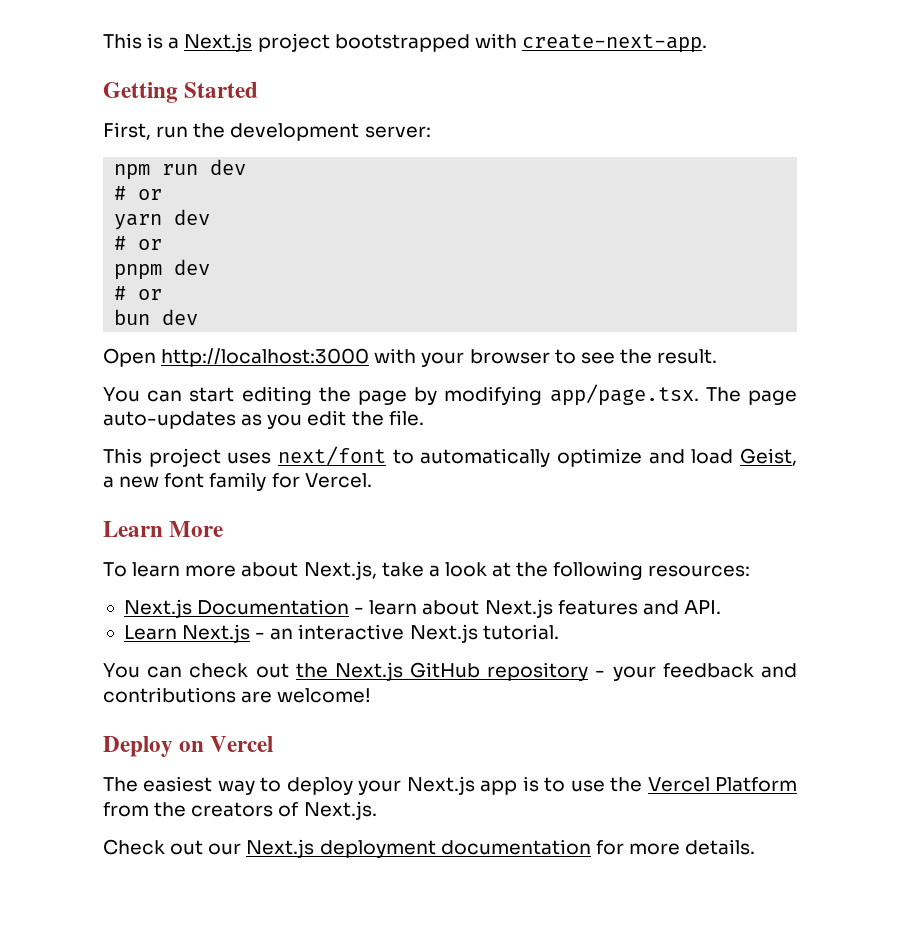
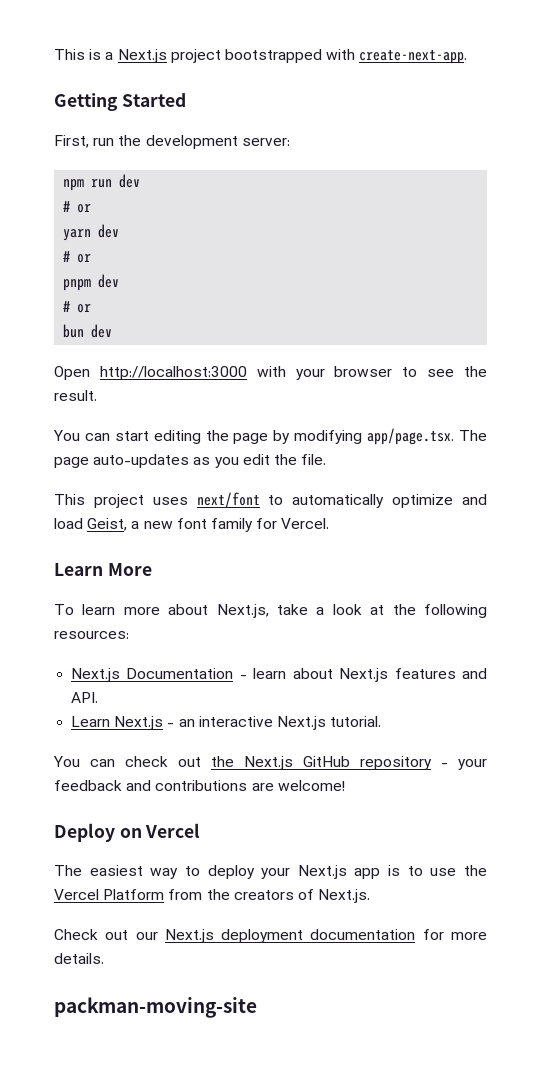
(756, 847) none -> [54,997,257,1018] // packman-moving-site

